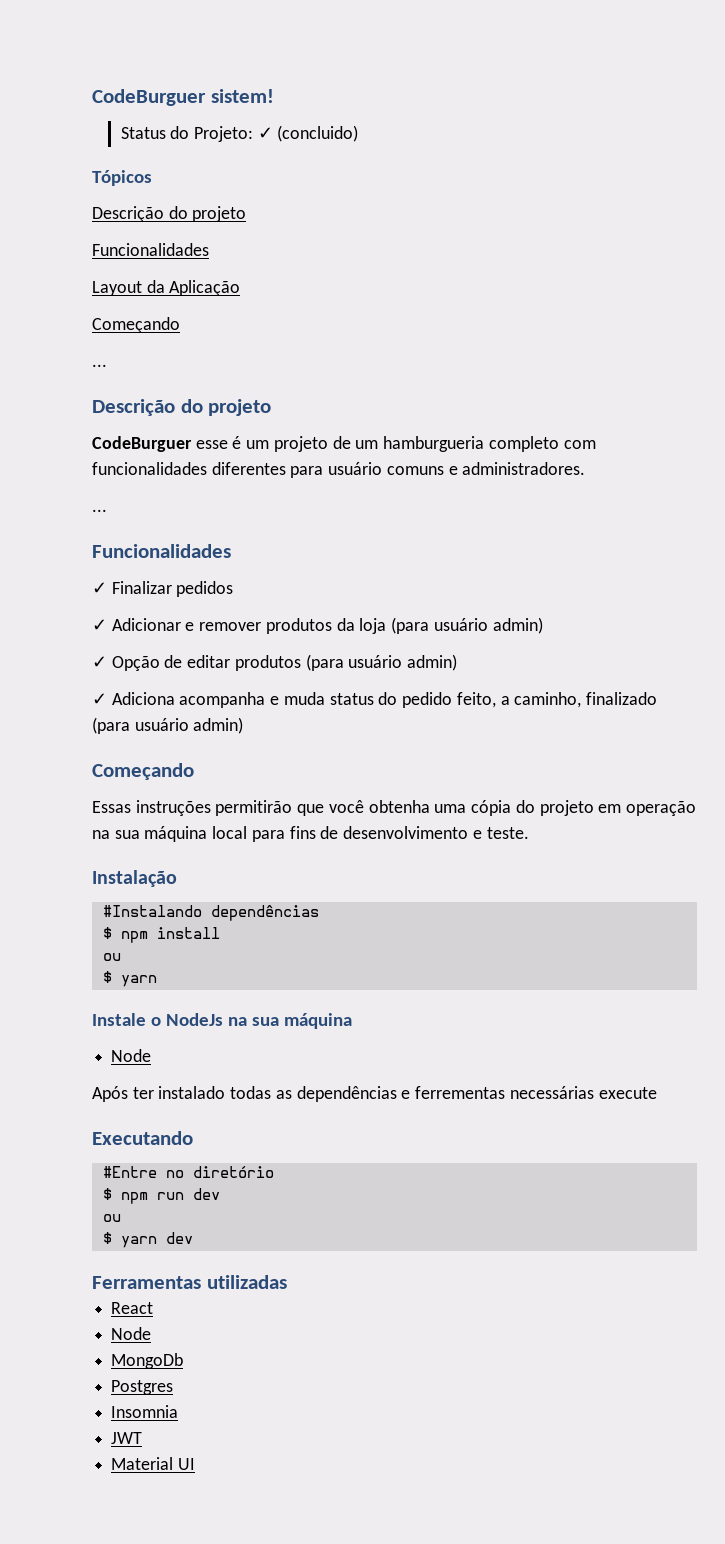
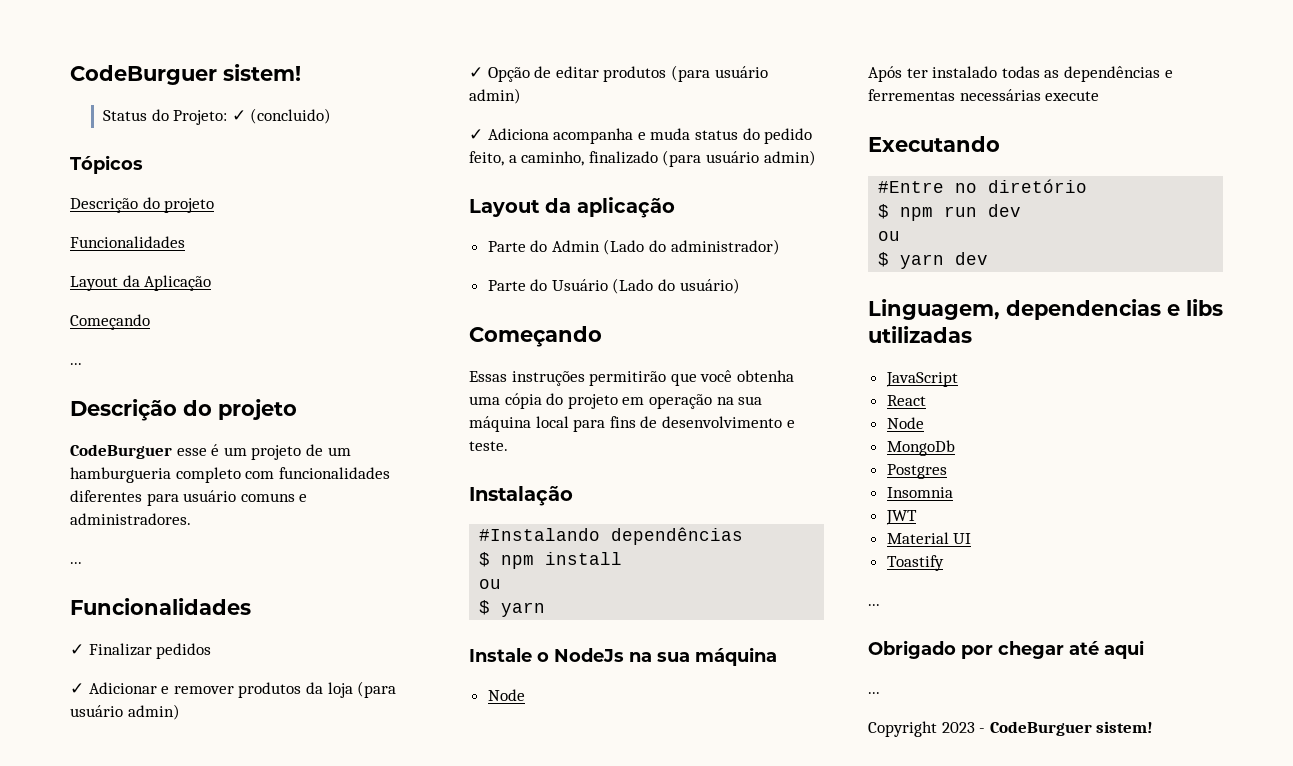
(244, 725) none -> [469,197,675,218] [487,239,780,255] [487,278,740,294] // Layout da aplicação // Parte do Admin (Lado do administrador) // Parte do Usuário (Lado do usuário)
[92,1276,201,1289] Ferramentas -> [868,299,1223,320] Linguagem, dependencias e libs
(287, 1282) none -> [885,372,958,387] // JavaScript
(195, 1464) none -> [886,555,944,571] [868,604,880,606] [868,640,1144,659] [868,692,880,694] [868,721,1154,737] // Toastify // ... // Obrigado por chegar até aqui // ... // Copyright 2023 - CodeBurguer sistem!

